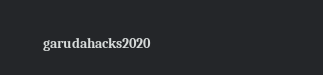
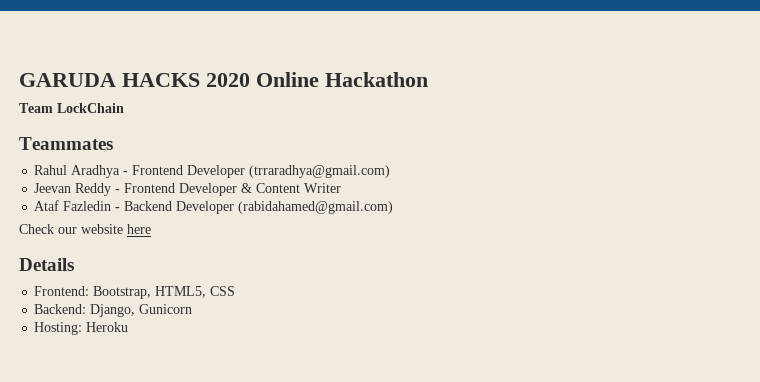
[43,37,151,51] garudahacks2020 -> [19,72,428,87] [19,103,124,113] [19,137,113,150] [34,165,391,178] [34,183,342,196] [34,200,394,214] [19,224,151,234] [19,258,74,271] [34,286,236,299] [34,304,193,317] [34,322,129,335] GARUDA HACKS 2020 Online Hackathon // Team LockChain // Teammates // Rahul Aradhya - Frontend Developer (trraradhya@gmail.com) // Jeevan Reddy - Frontend Developer & Content Writer // Ataf Fazledin - Backend Developer (rabidahamed@gmail.com) // Check our website here // Details // Frontend: Bootstrap, HTML5, CSS // Backend: Django, Gunicorn // Hosting: Heroku

